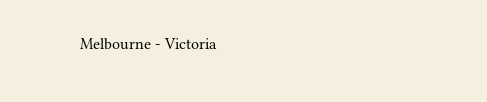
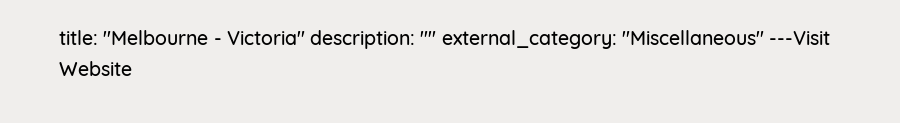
[80,38,217,50] Melbourne - Victoria -> [59,30,831,49] [59,61,132,76] title: "Melbourne - Victoria" description: "" external_category: "Miscellaneous" ---Visit Website

